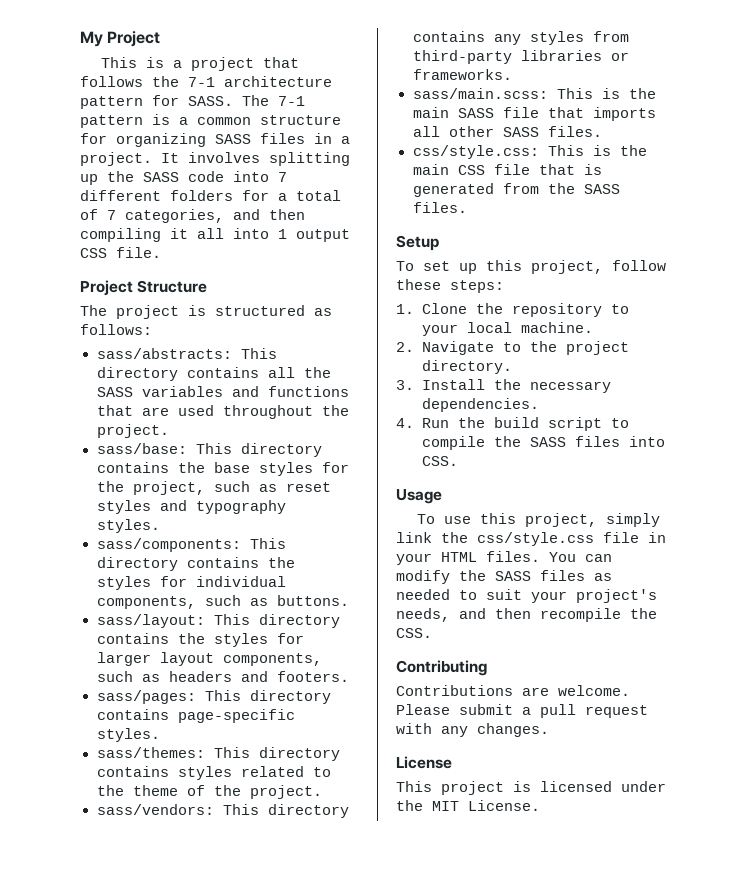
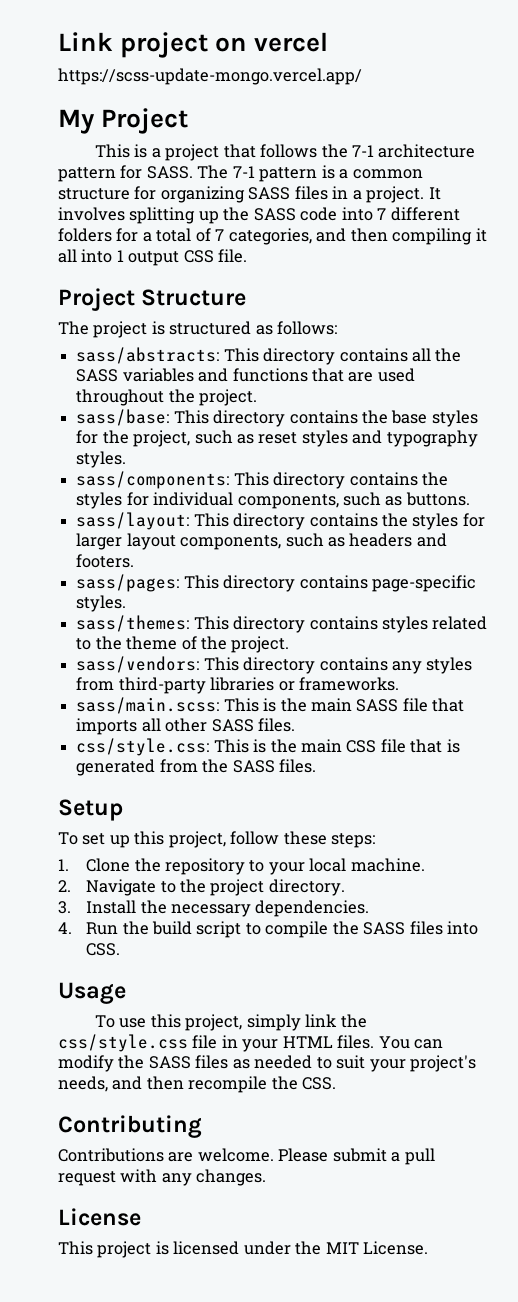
(80, 39) none -> [58,32,329,58] [58,68,362,85] Link project on vercel // https://scss-update-mongo.vercel.app/ //

